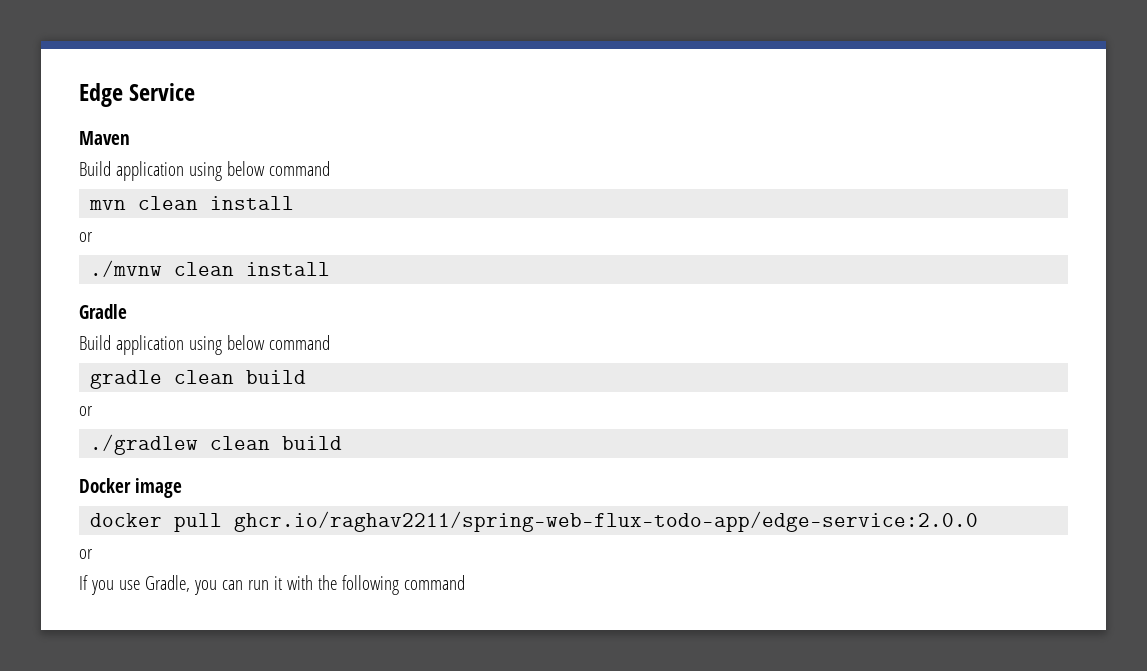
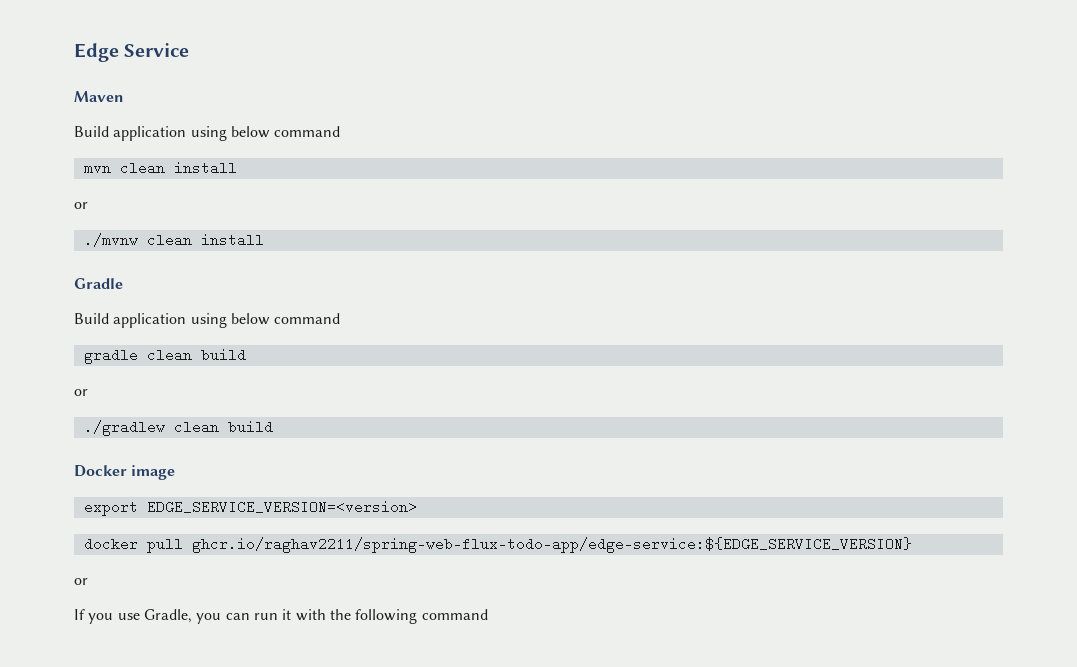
(182, 488) none -> [83,500,417,516] // export EDGE_SERVICE_VERSION=<version>
[234,511,979,532] ghcr.io/raghav2211/spring-web-flux-todo-app/edge-service:2.0.0 -> [191,537,912,553] ghcr.io/raghav2211/spring-web-flux-todo-app/edge-service:${EDGE_SERVICE_VERSION}

